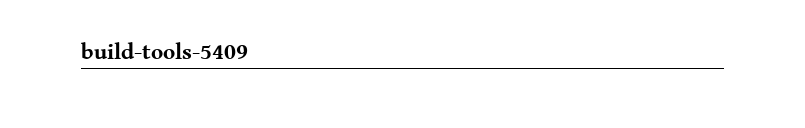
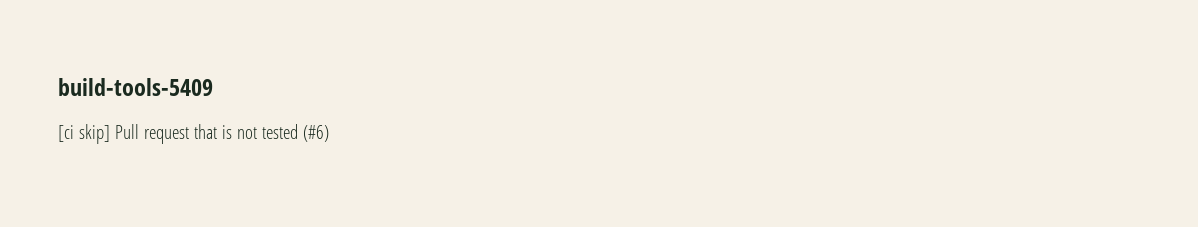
(248, 50) none -> [58,124,329,144] // [ci skip] Pull request that is not tested (#6)

